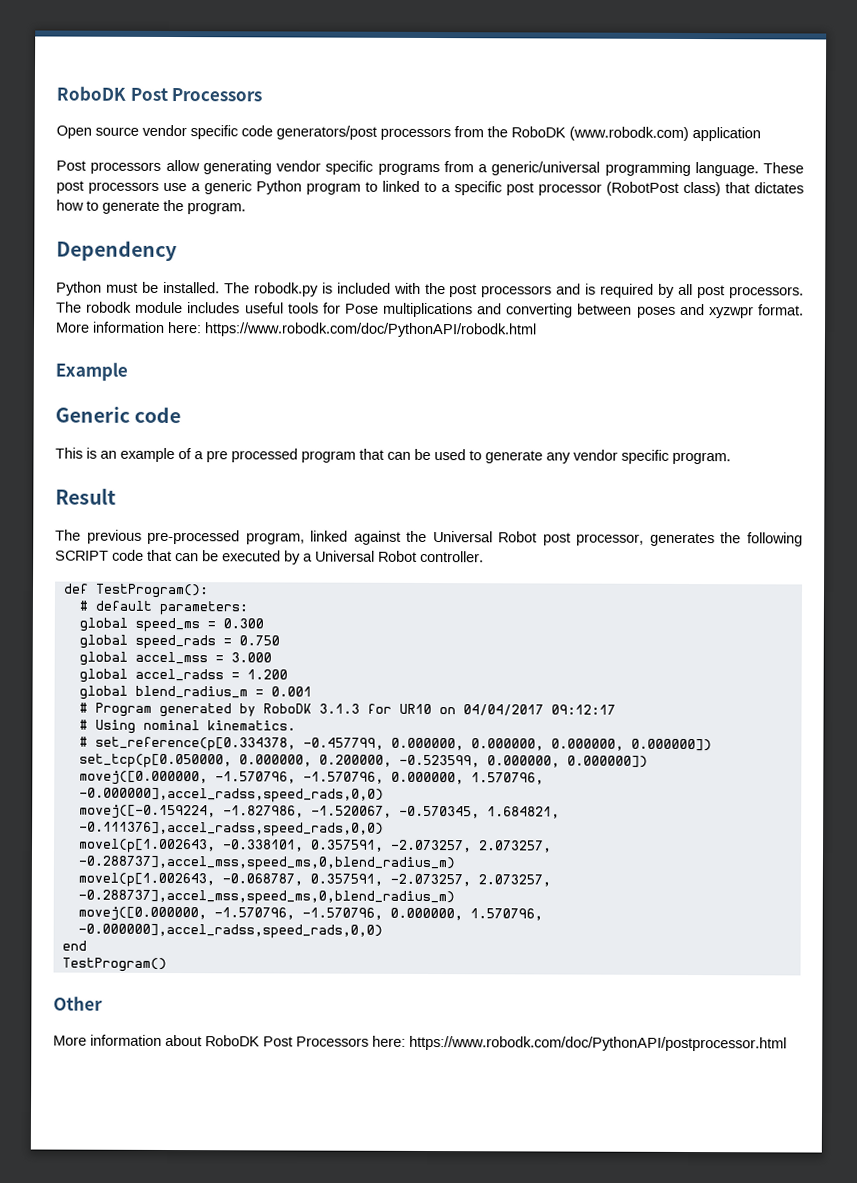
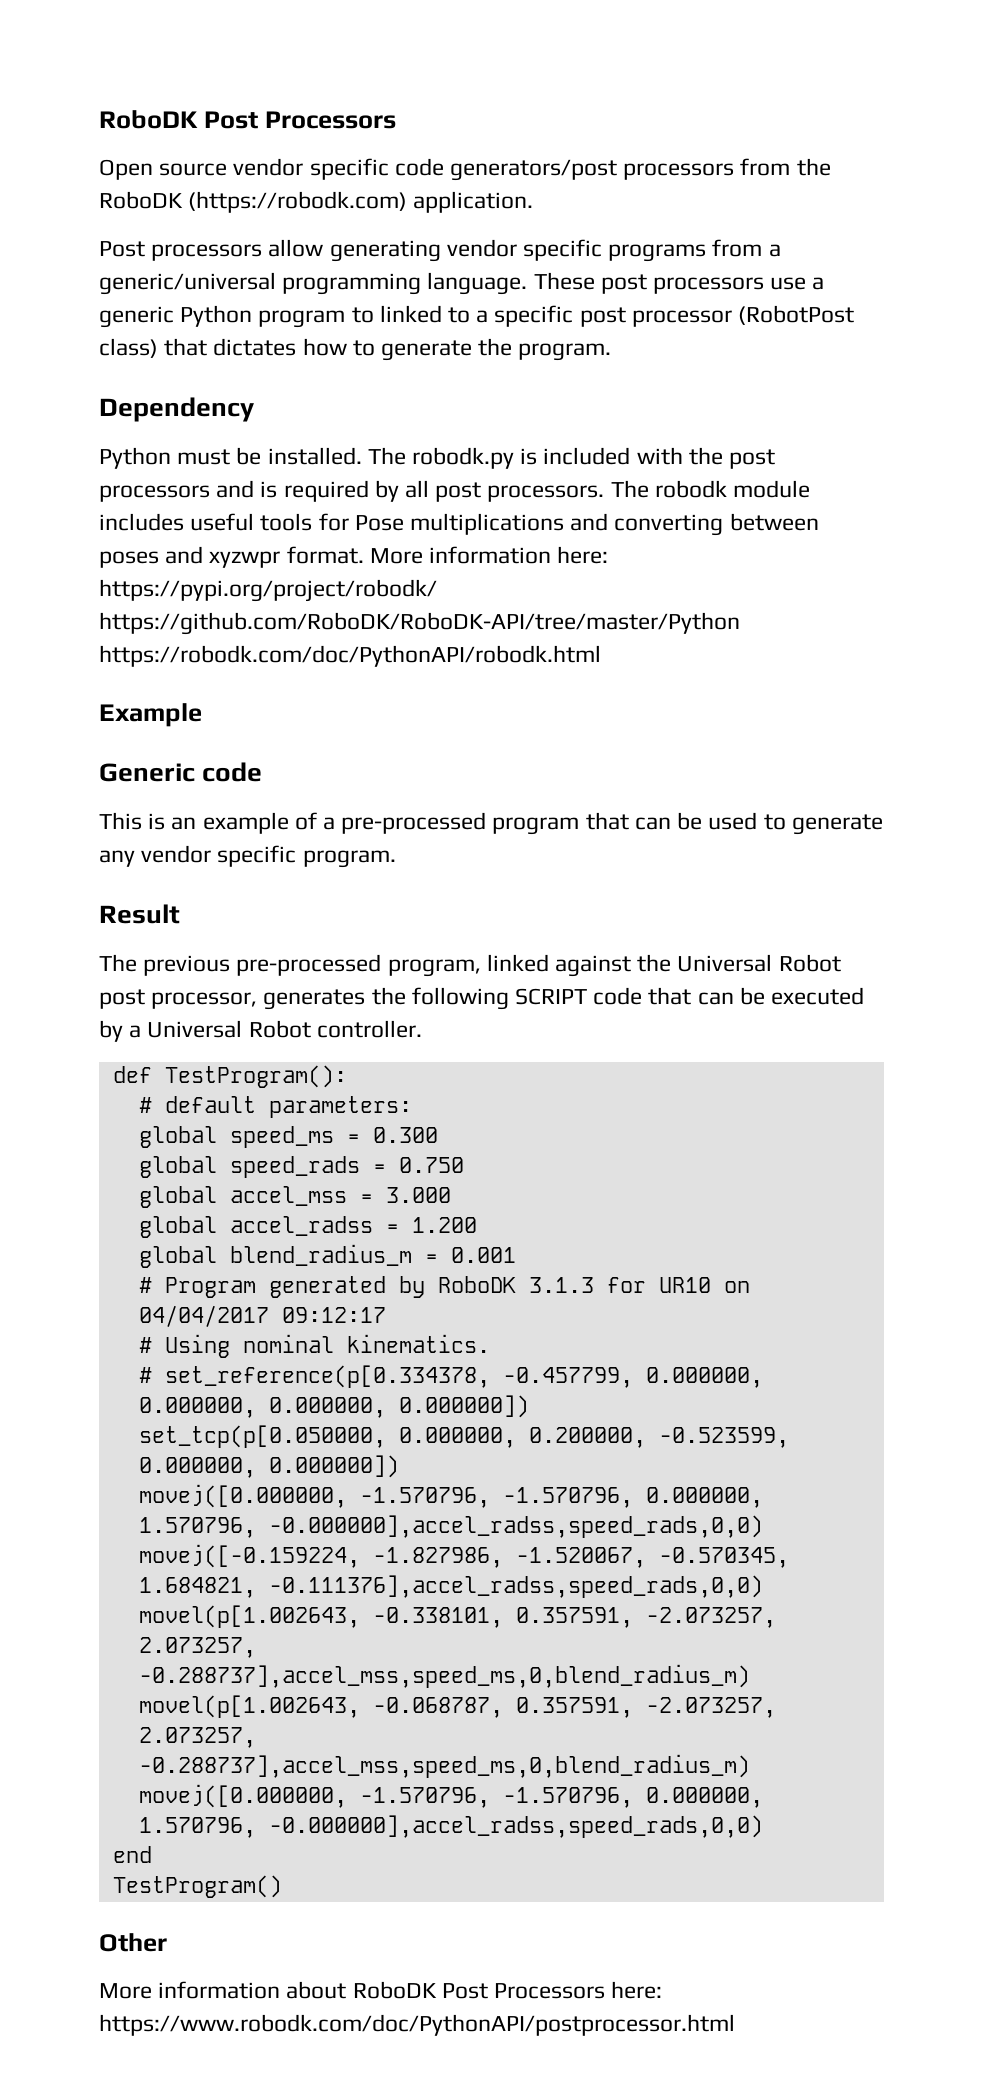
[569,126,761,142] (www.robodk.com) application -> [188,191,534,213] (https://robodk.com) application.
[204,322,537,338] https://www.robodk.com/doc/PythonAPI/robodk.html -> [99,579,437,602] [99,612,740,635] [99,645,601,667] https://pypi.org/project/robodk/ https://github.com/RoboDK/RoboDK-API/tree/master/Python https://robodk.com/doc/PythonAPI/robodk.html
[206,448,298,463] pre processed -> [341,812,487,834] pre-processed

